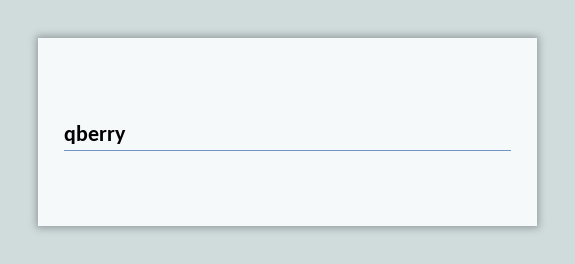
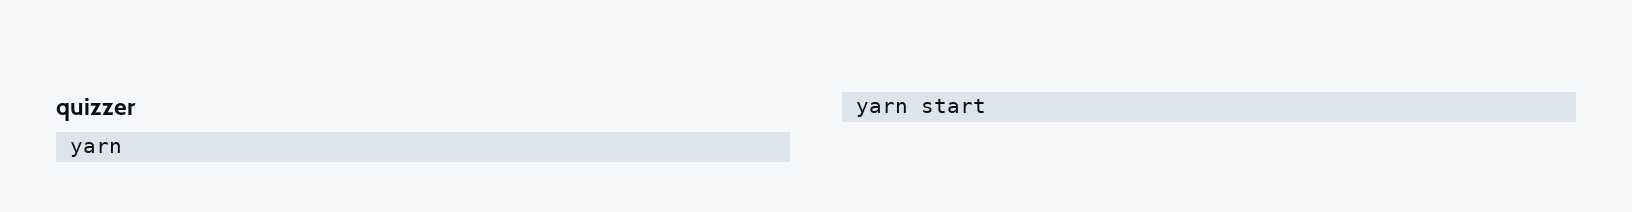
[64,125,126,144] qberry -> [56,98,136,121] [69,142,122,157] [855,99,986,117] quizzer // yarn // yarn start

